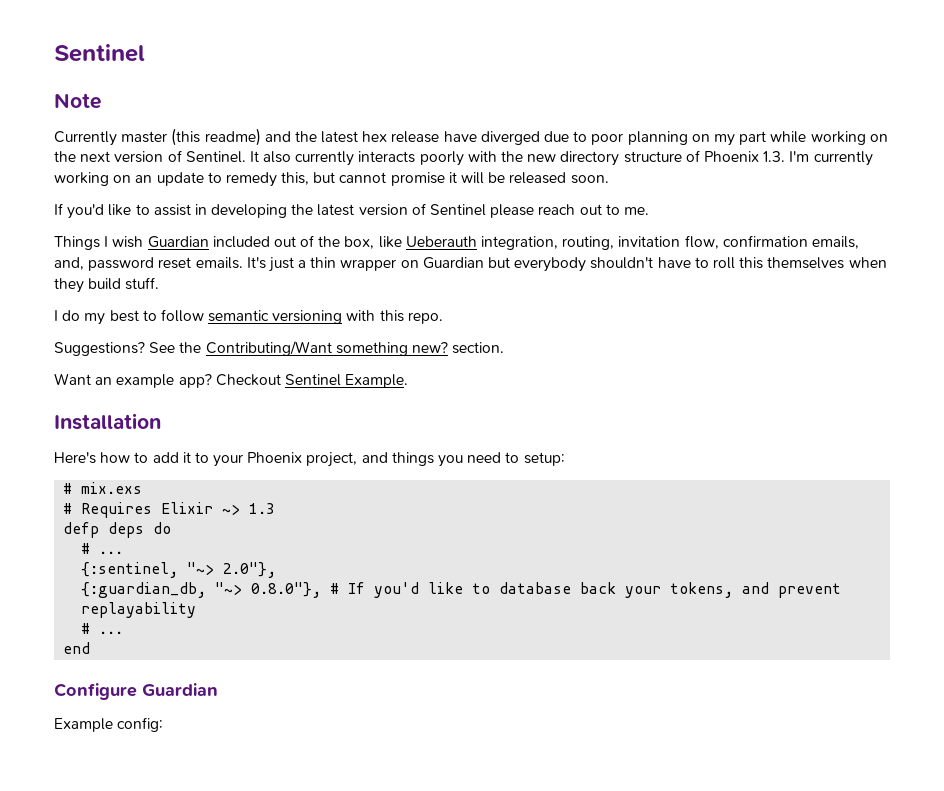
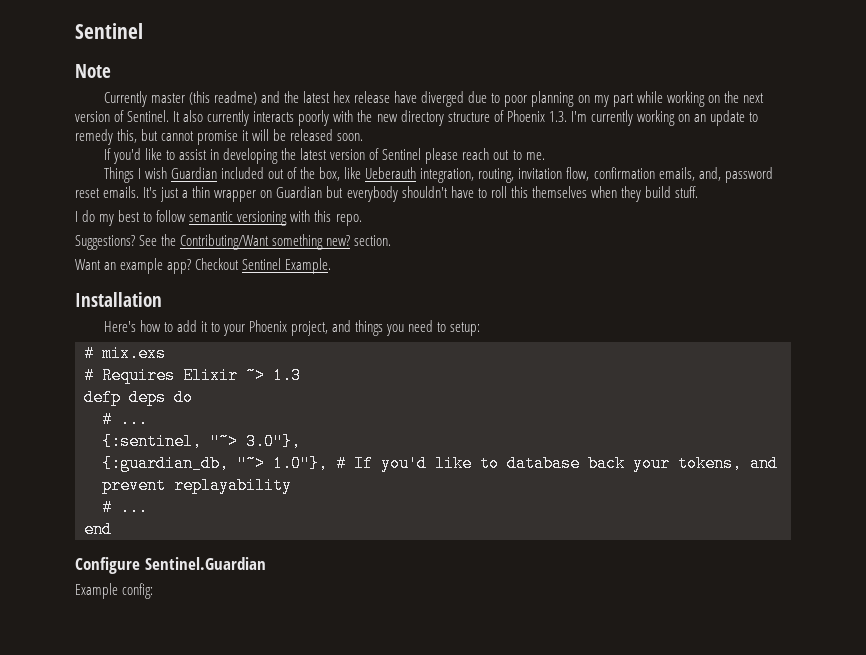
[223,562,277,578] 2.0"}, -> [246,433,301,450] 3.0"},
[251,582,322,598] 0.8.0"}, -> [273,455,328,472] 1.0"},
[142,683,218,696] Guardian -> [144,557,266,570] Sentinel.Guardian

